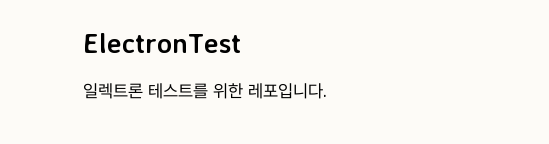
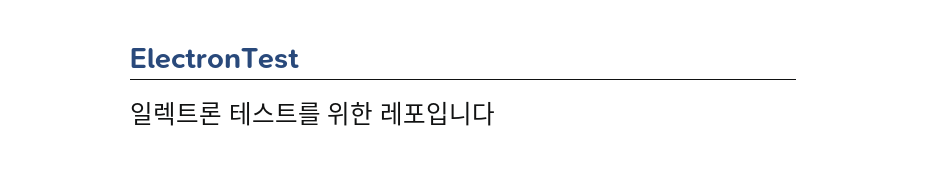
[248,83,327,99] 레포입니다. -> [379,101,495,126] 레포입니다

